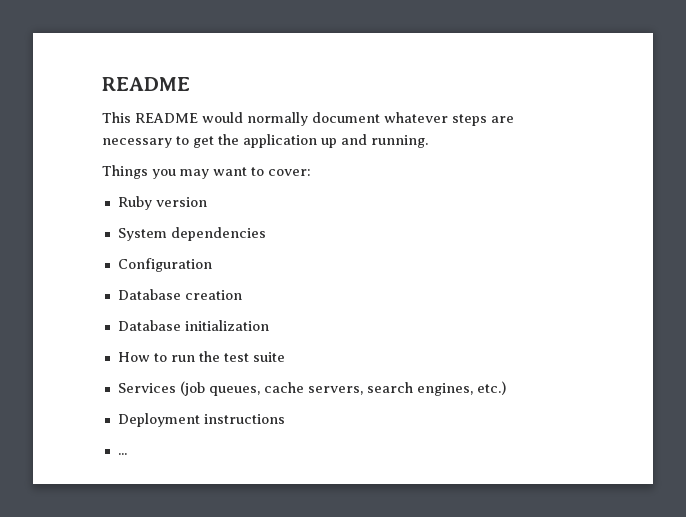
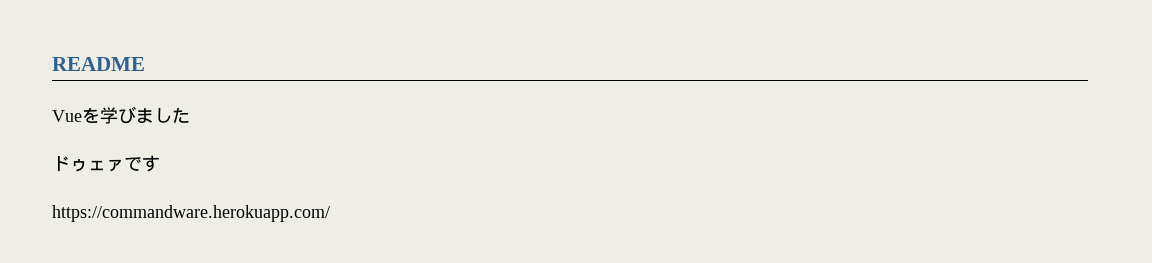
[102,112,514,126] [102,134,428,148] [102,165,311,179] [117,196,207,210] [117,227,266,241] [117,258,212,272] [117,289,242,300] [117,320,269,331] [117,351,285,362] [117,381,506,396] [117,413,285,427] [117,453,127,455] This README would normally document whatever steps are necessary to get the application up and running. // Things you may want to cover: // Ruby version // System dependencies // Configuration // Database creation // Database initialization // How to run the test suite // Services (job queues, cache servers, search engines, etc.) // Deployment instructions // ... -> [52,106,190,124] [52,155,160,172] [52,205,330,222] Vueを学びました // ドゥェァです // https://commandware.herokuapp.com/

